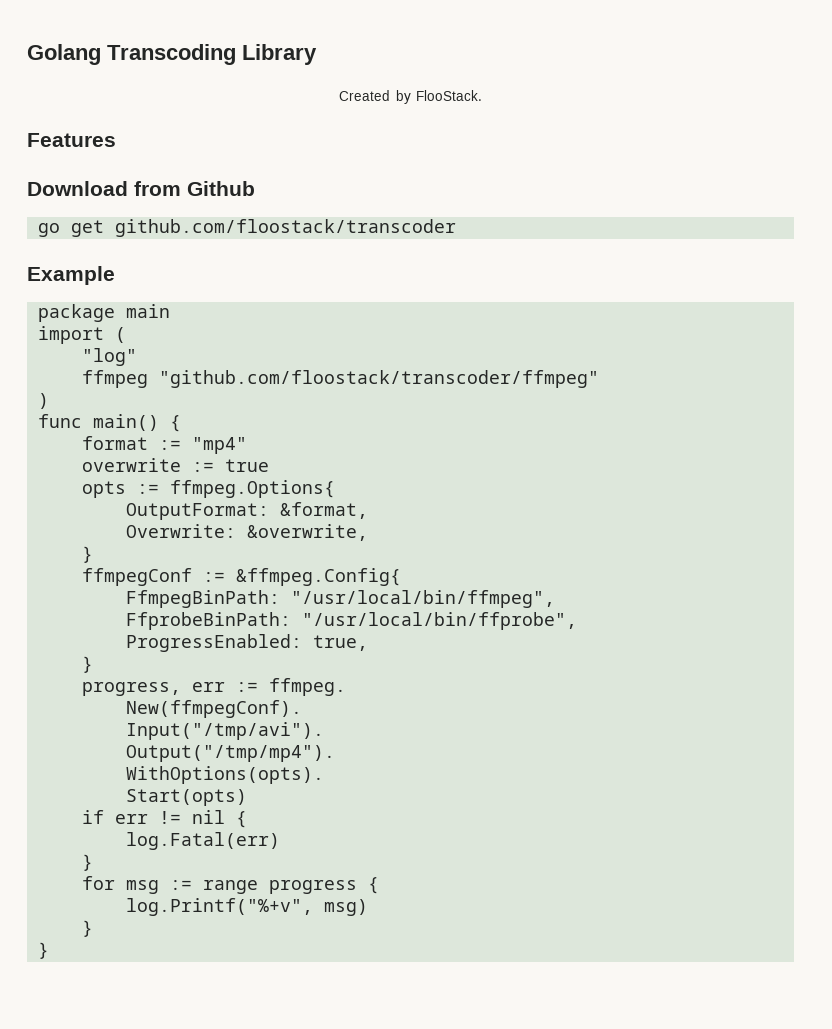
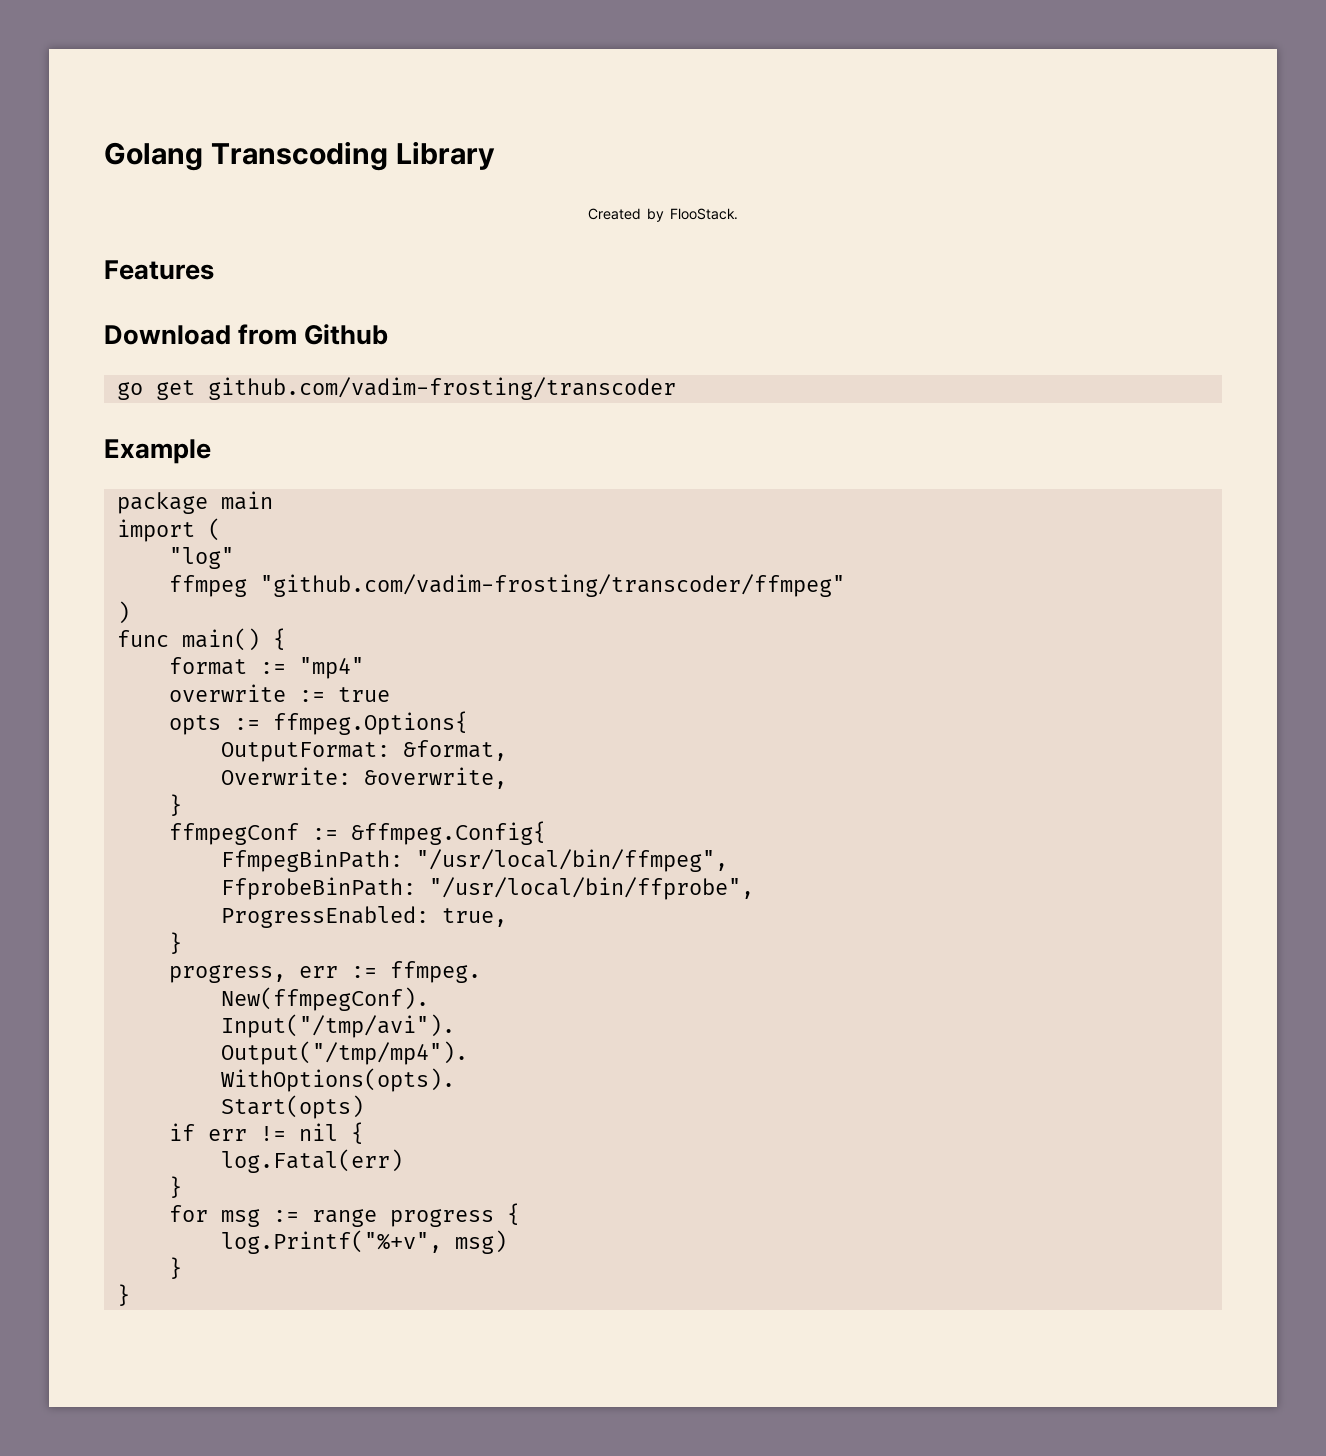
[115,219,457,237] github.com/floostack/transcoder -> [207,377,676,400] github.com/vadim-frosting/transcoder
[159,370,600,388] "github.com/floostack/transcoder/ffmpeg" -> [259,574,845,597] "github.com/vadim-frosting/transcoder/ffmpeg"

